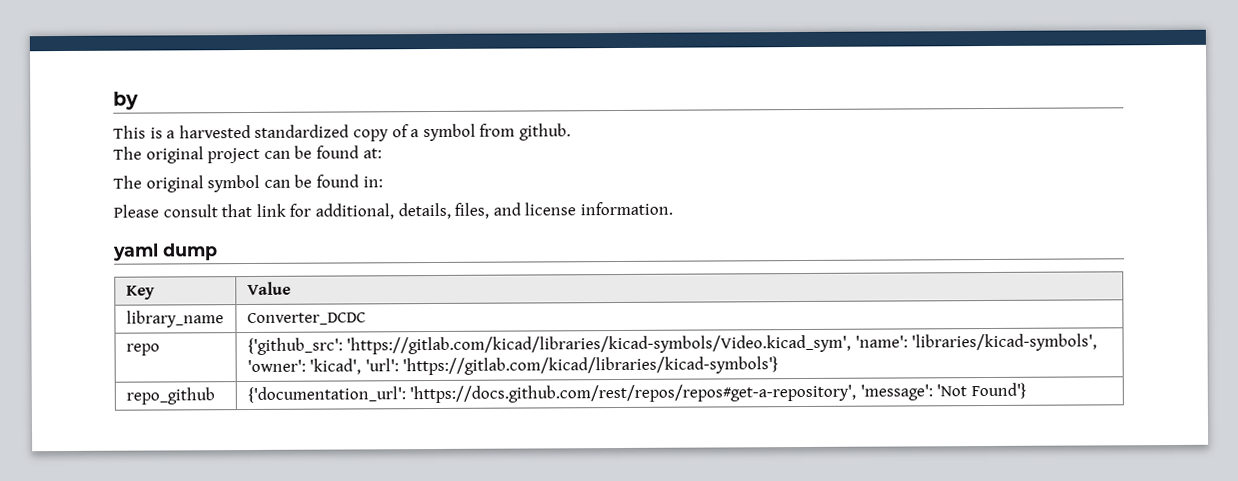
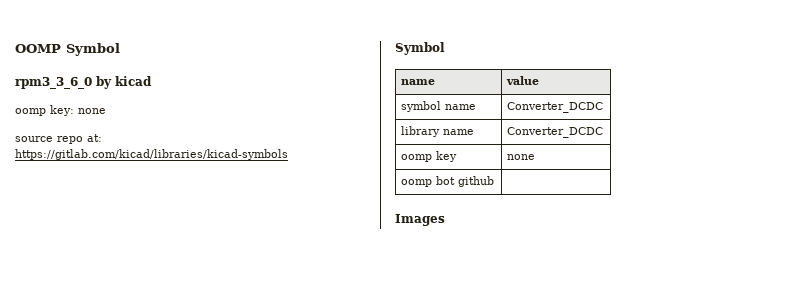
[113,91,139,110] [113,123,571,142] [113,145,382,164] [113,174,383,193] [113,201,673,220] [113,243,218,261] [125,285,155,300] [246,281,291,296] [125,310,224,328] [246,312,366,326] [125,343,160,356] [246,333,1098,356] [246,356,780,376] [125,387,215,405] [246,382,1027,404] by // This is a harvested standardized copy of a symbol from github. // The original project can be found at: // The original symbol can be found in: // Please consult that link for additional, details, files, and license information. // yaml dump // Key | Value // library_name | Converter_DCDC // repo | {'github_src': 'https://gitlab.com/kicad/libraries/kicad-symbols/Video.kicad_sym', 'name': 'libraries/kicad-symbols', 'owner': 'kicad', 'url': 'https://gitlab.com/kicad/libraries/kicad-symbols'} // repo_github | {'documentation_url': 'https://docs.github.com/rest/repos/repos#get-a-repository', 'message': 'Not Found'} -> [15,43,120,56] [15,76,152,89] [15,105,106,116] [15,134,102,144] [15,149,288,160] [395,42,445,55] [401,79,436,85] [506,76,540,85] [401,101,477,112] [507,102,604,113] [401,126,475,137] [507,127,604,138] [401,151,458,162] [507,154,536,160] [401,176,495,187] [395,214,445,226] OOMP Symbol // rpm3_3_6_0 by kicad // oomp key: none // source repo at: https://gitlab.com/kicad/libraries/kicad-symbols // Symbol // name | value // symbol name | Converter_DCDC // library name | Converter_DCDC // oomp key | none // oomp bot github | // Images

